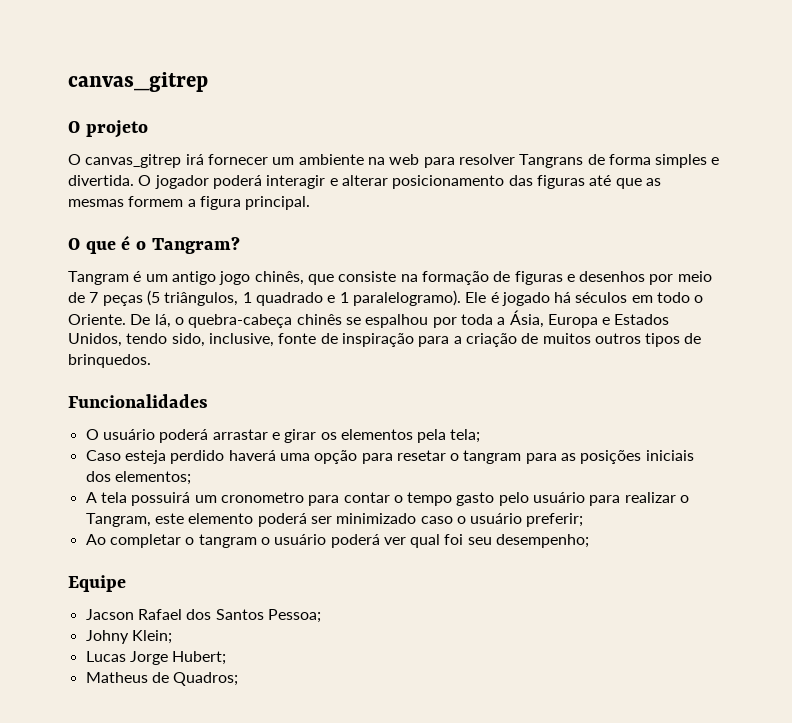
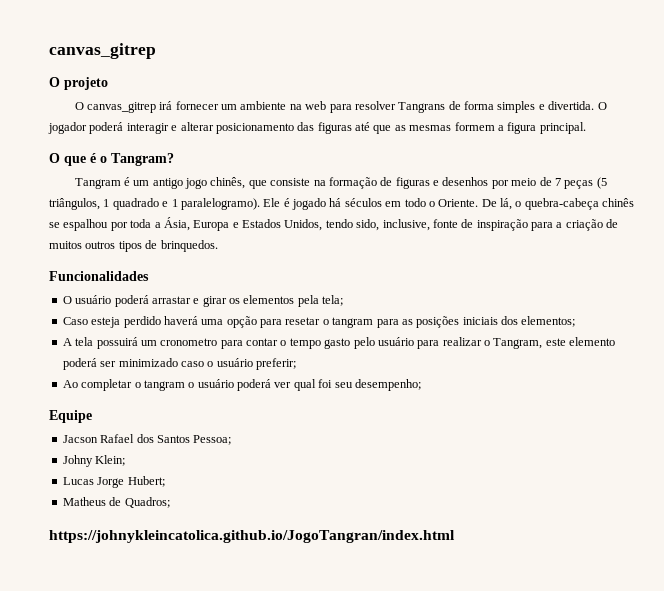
(239, 679) none -> [49,530,455,543] // https://johnykleincatolica.github.io/JogoTangran/index.html

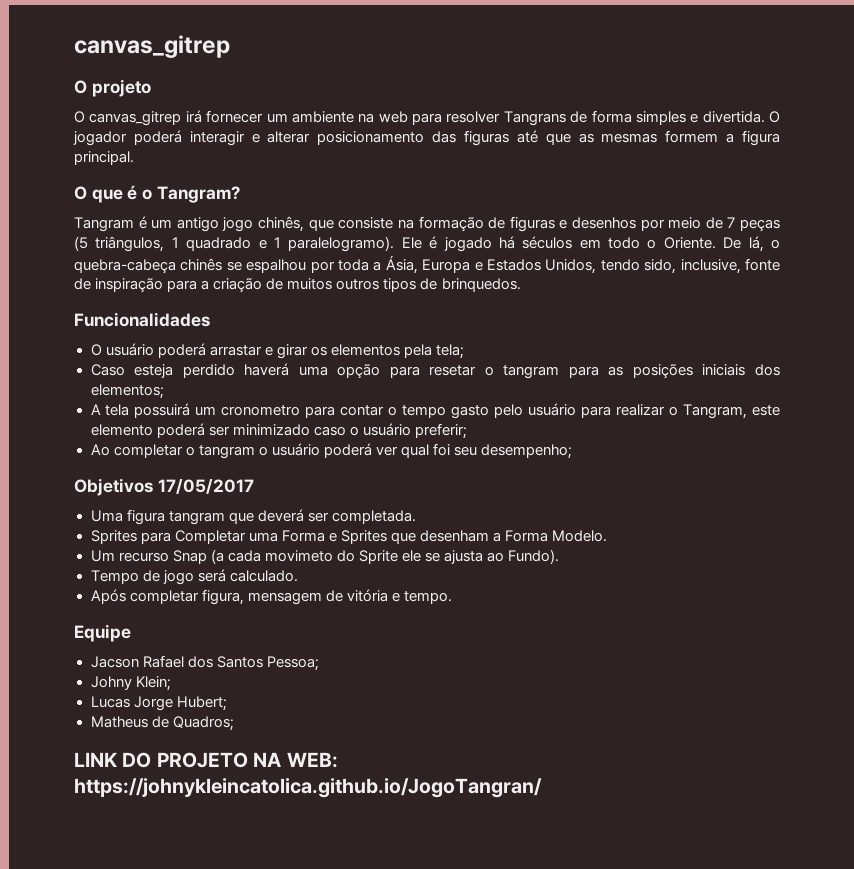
(421, 385) none -> [74,478,254,496] [90,509,416,525] [90,530,608,544] [90,549,560,564] [90,569,298,585] [90,589,452,605] // Objetivos 17/05/2017 // Uma figura tangram que deverá ser completada. // Sprites para Completar uma Forma e Sprites que desenham a Forma Modelo. // Um recurso Snap (a cada movimeto do Sprite ele se ajusta ao Fundo). // Tempo de jogo será calculado. // Após completar figura, mensagem de vitória e tempo.
[49,530,455,543] https://johnykleincatolica.github.io/JogoTangran/index.html -> [74,752,338,768] [74,778,542,798] LINK DO PROJETO NA WEB: https://johnykleincatolica.github.io/JogoTangran/

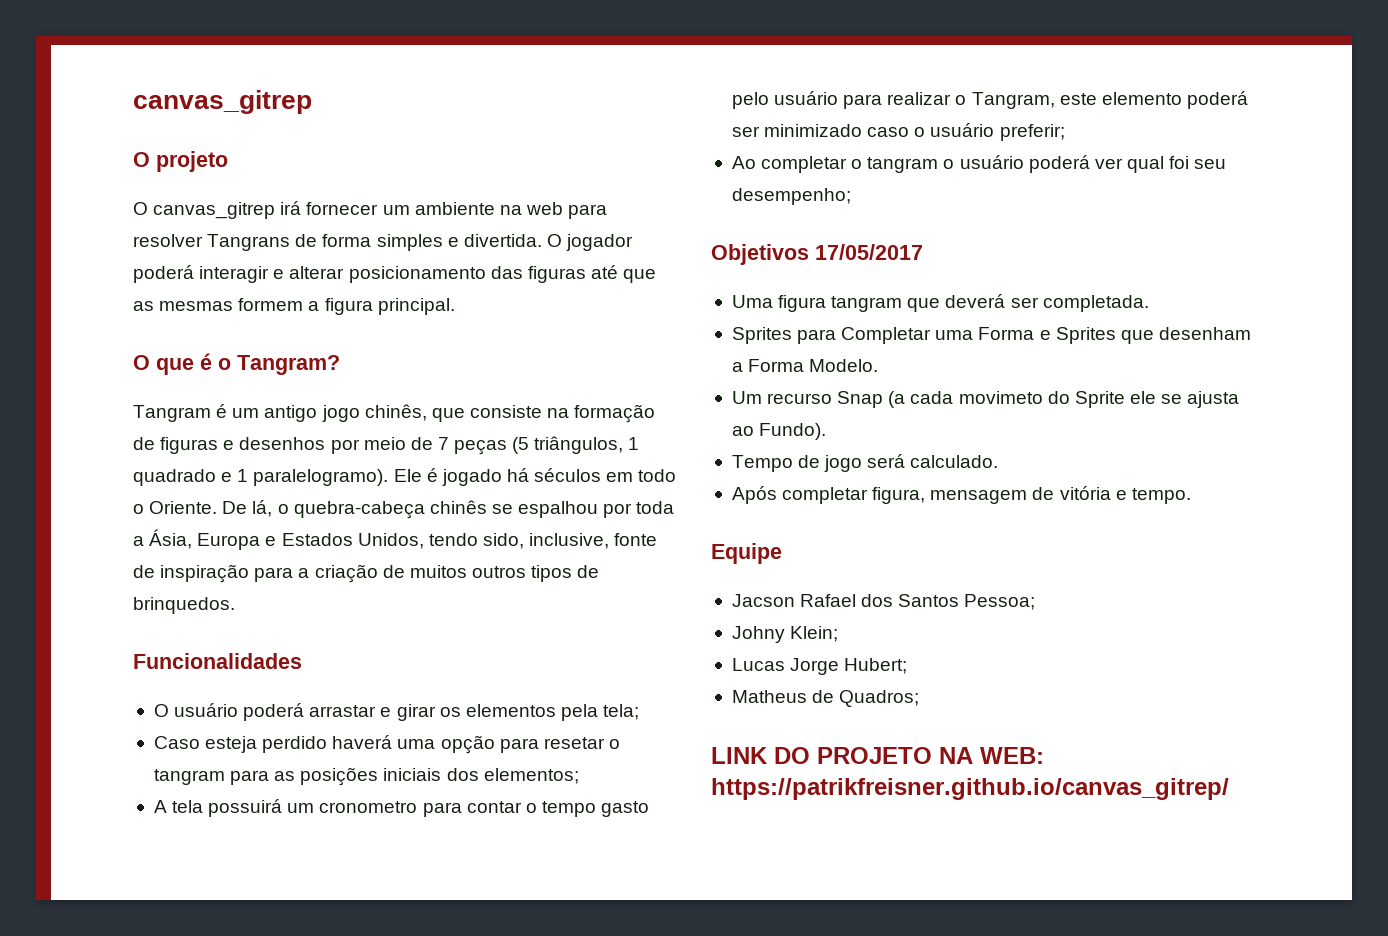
[74,778,542,798] https://johnykleincatolica.github.io/JogoTangran/ -> [711,778,1229,800] https://patrikfreisner.github.io/canvas_gitrep/

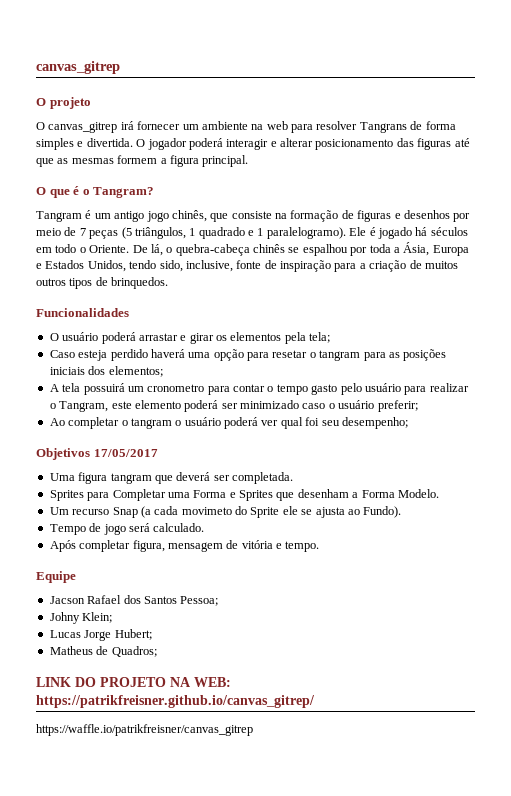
(1229, 789) none -> [36,724,253,736] // https://waffle.io/patrikfreisner/canvas_gitrep

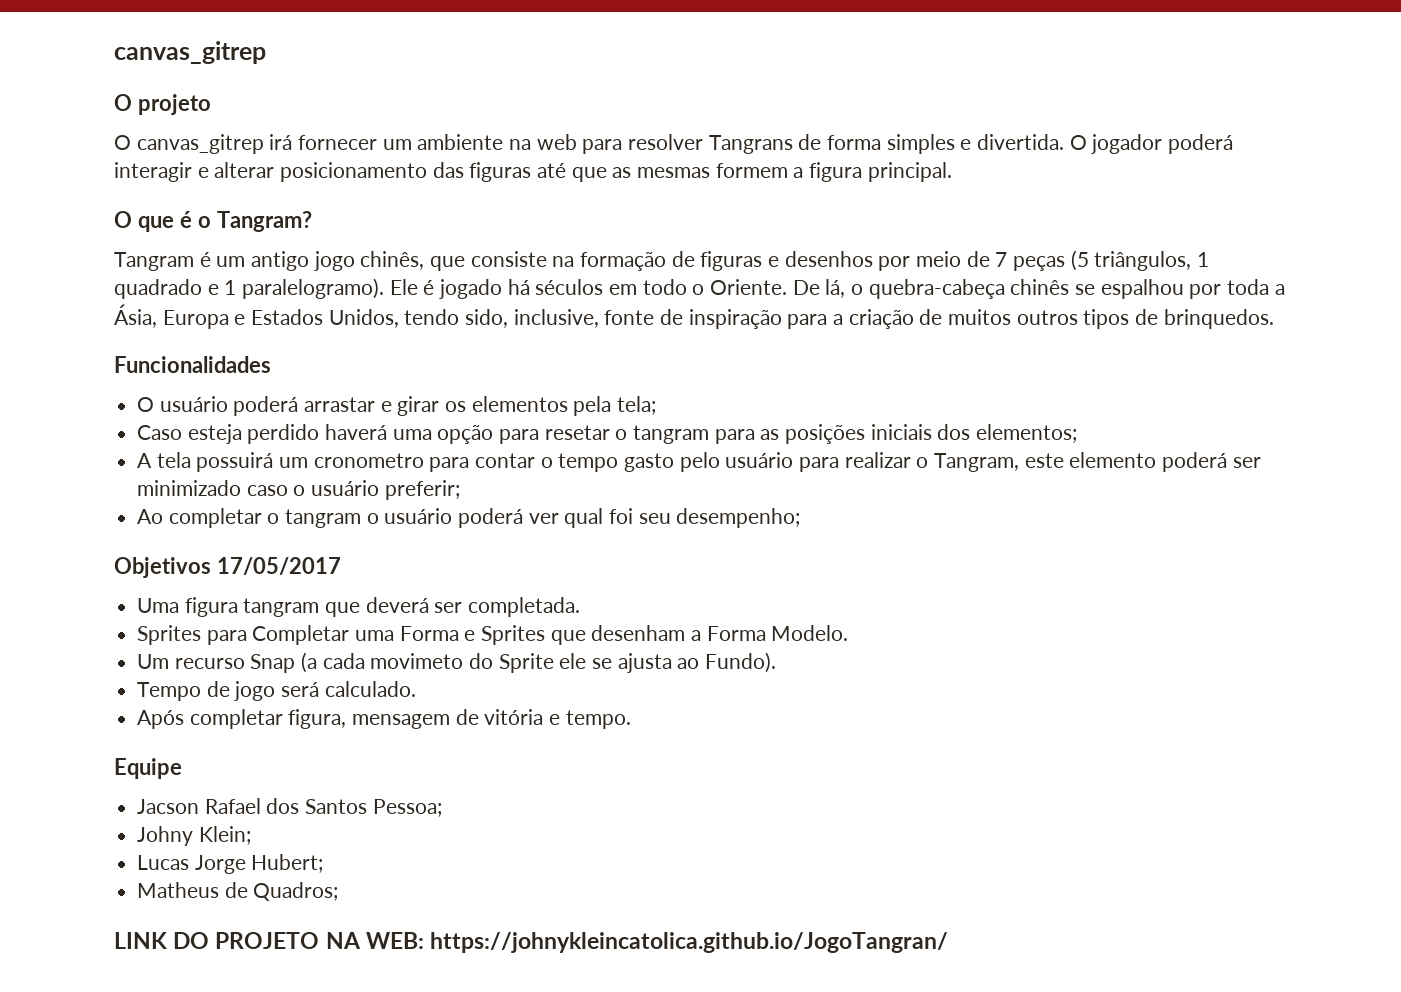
[36,695,315,708] [36,724,253,736] https://patrikfreisner.github.io/canvas_gitrep/ // https://waffle.io/patrikfreisner/canvas_gitrep -> [430,932,949,953] https://johnykleincatolica.github.io/JogoTangran/

